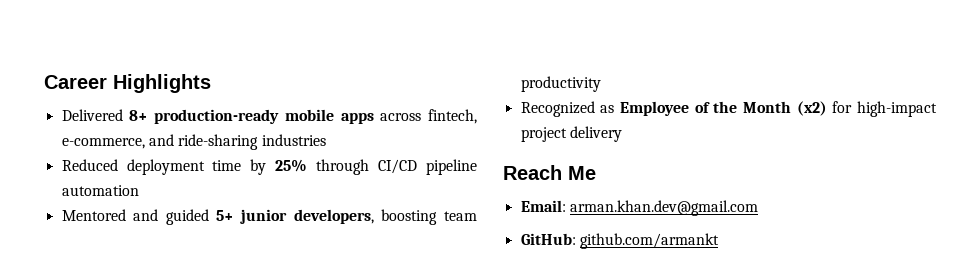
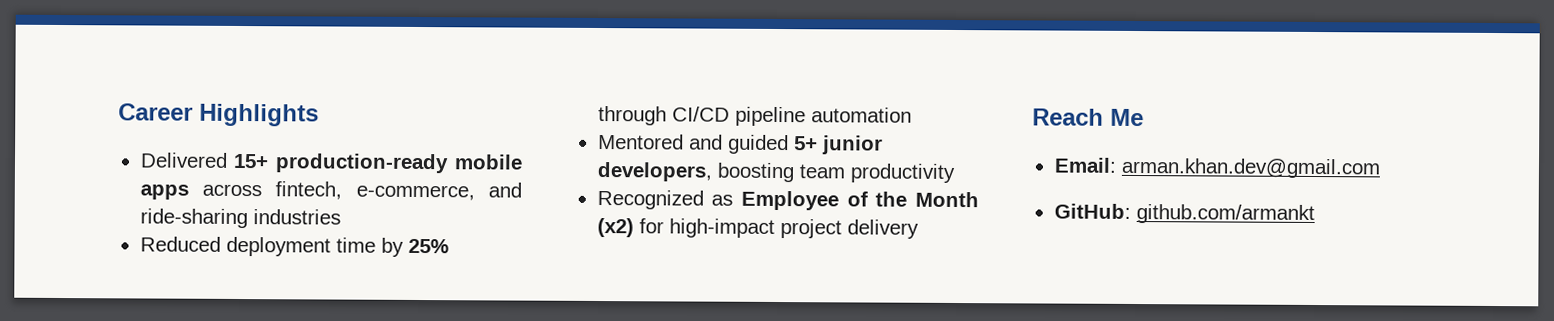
[129,110,148,121] 8+ -> [233,153,270,169] 15+

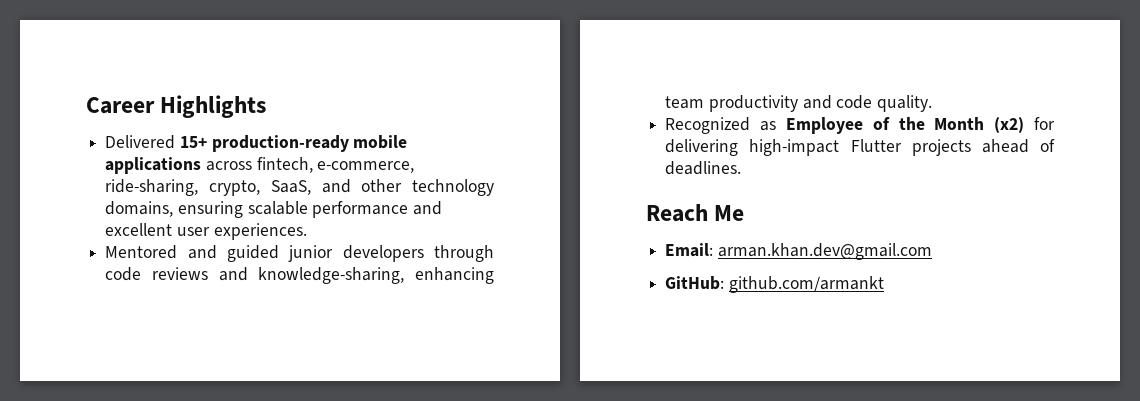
[139,184,189,200] apps -> [105,157,202,174] applications
[488,182,522,198] [139,208,341,229] [139,236,449,257] [597,105,912,127] [597,133,883,155] [596,161,794,183] and ride-sharing industries // Reduced deployment time by 25% through CI/CD pipeline automation // Mentored and guided 5+ junior developers, boosting -> [105,179,494,196] [105,201,443,218] [105,223,307,240] [105,245,494,262] [105,267,494,284] ride-sharing, crypto, SaaS, and other technology domains, ensuring scalable performance and excellent user experiences. // Mentored and guided junior developers through code reviews and knowledge-sharing, enhancing
(955, 173) none -> [802,95,933,112] and code quality.
[668,218,919,239] high-impact project delivery -> [665,139,1055,156] [665,161,742,175] delivering high-impact Flutter projects ahead of deadlines.

